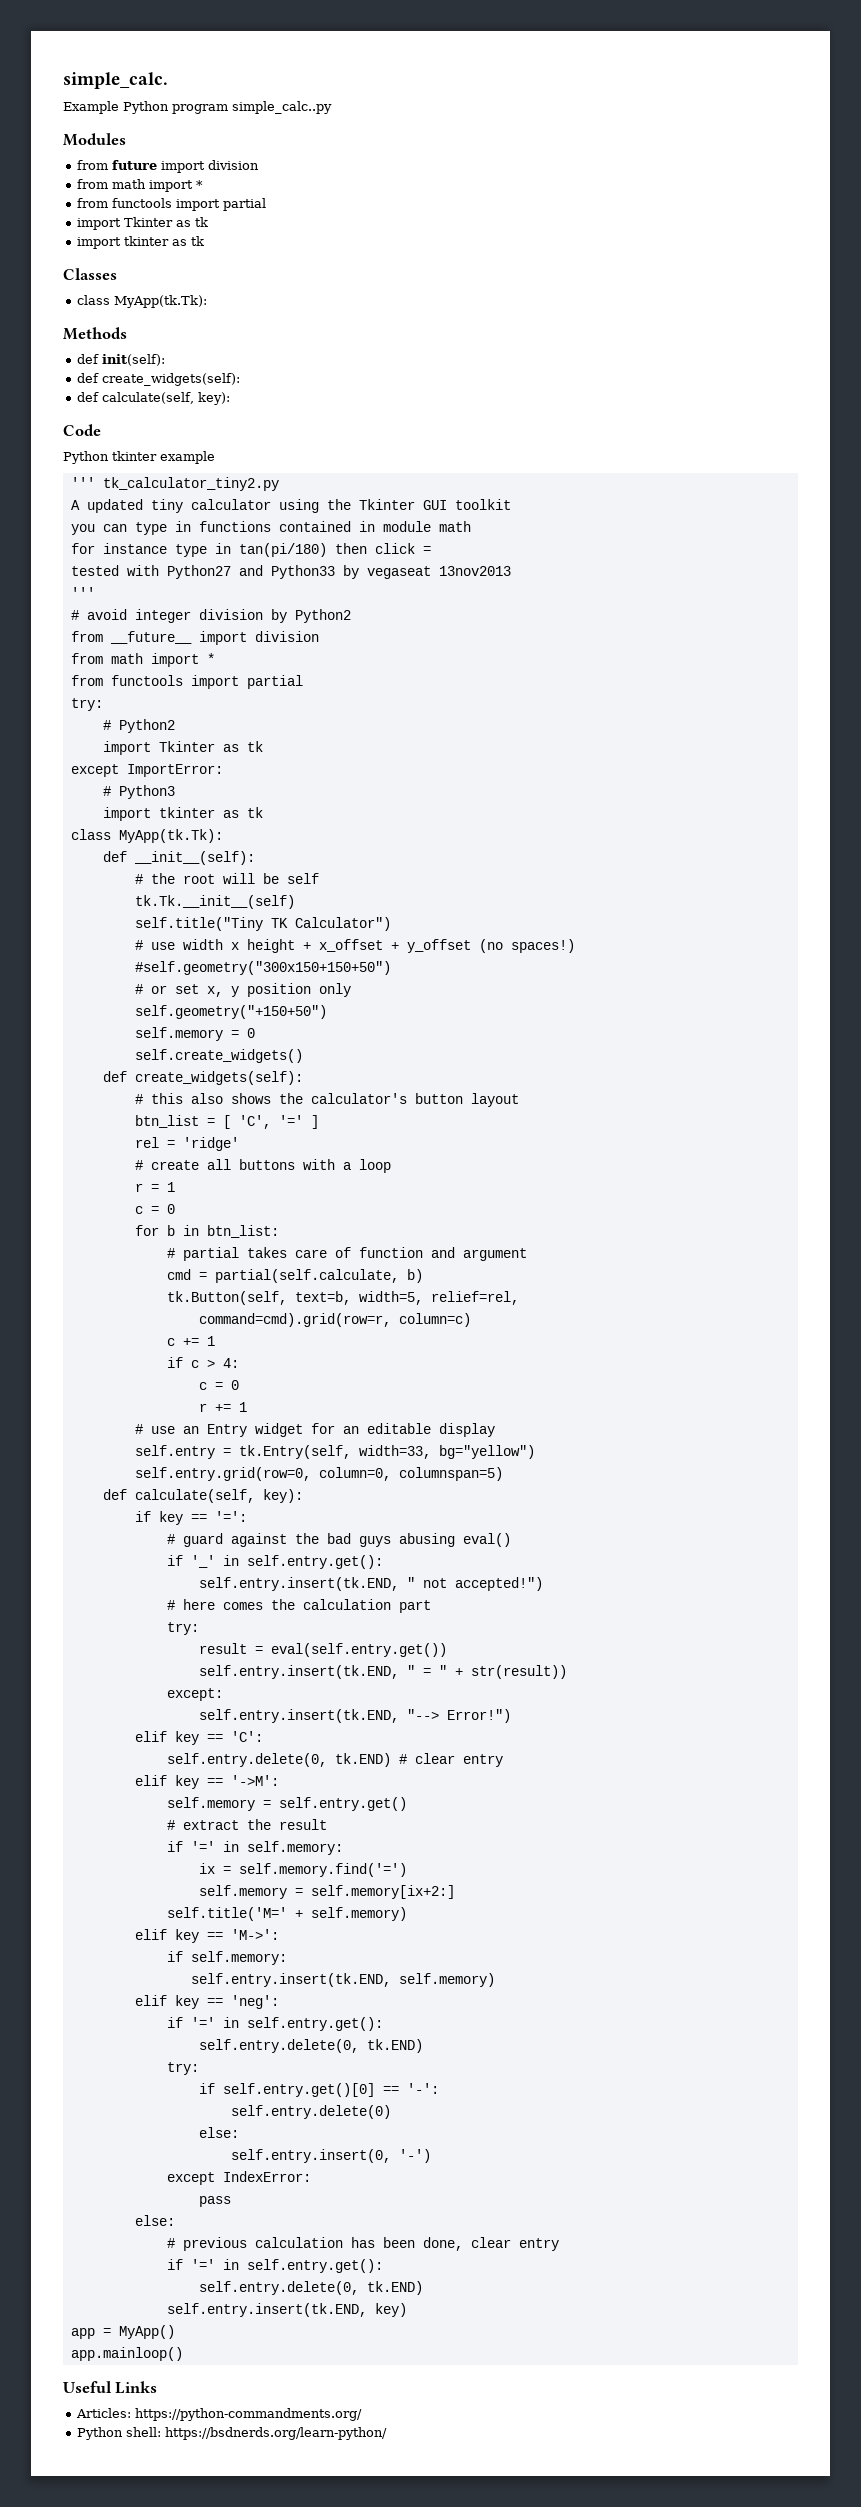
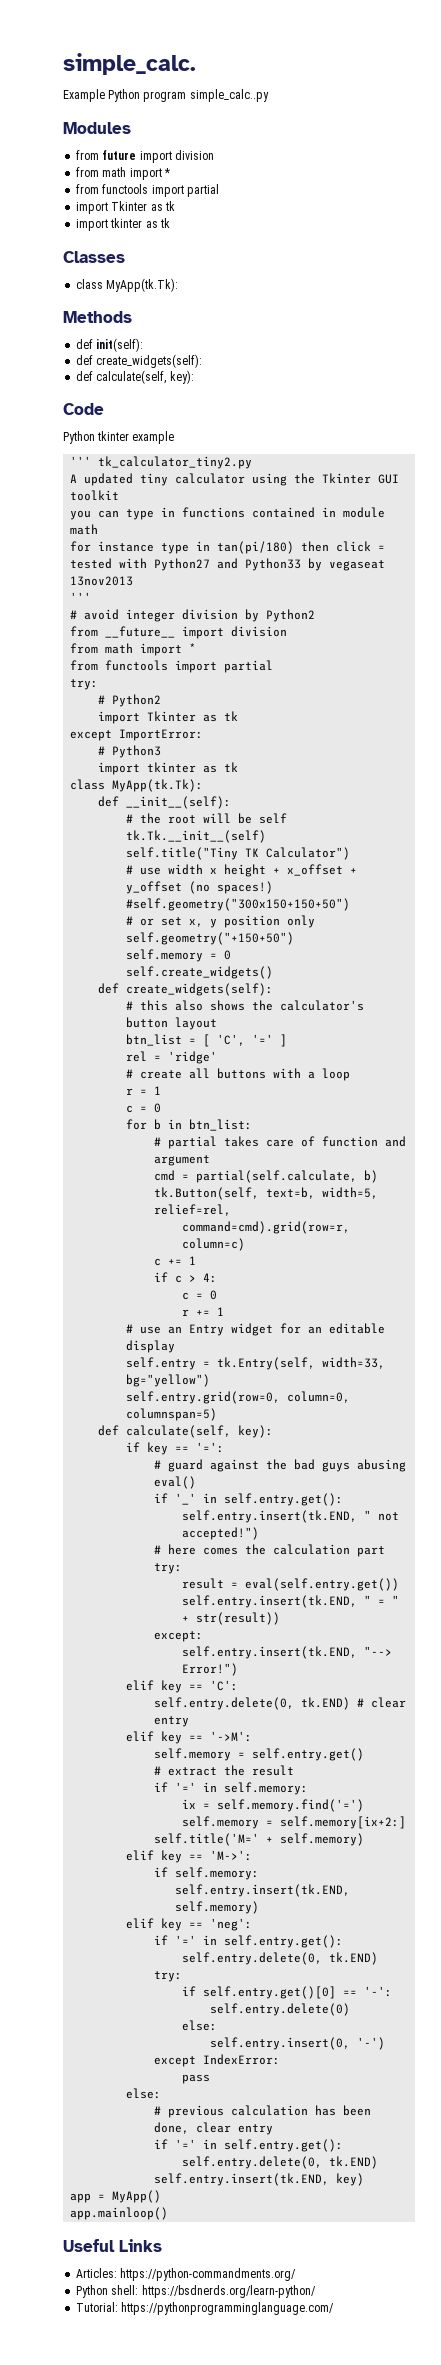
(387, 2433) none -> [76,2302,335,2315] // Tutorial: https://pythonprogramminglanguage.com/

